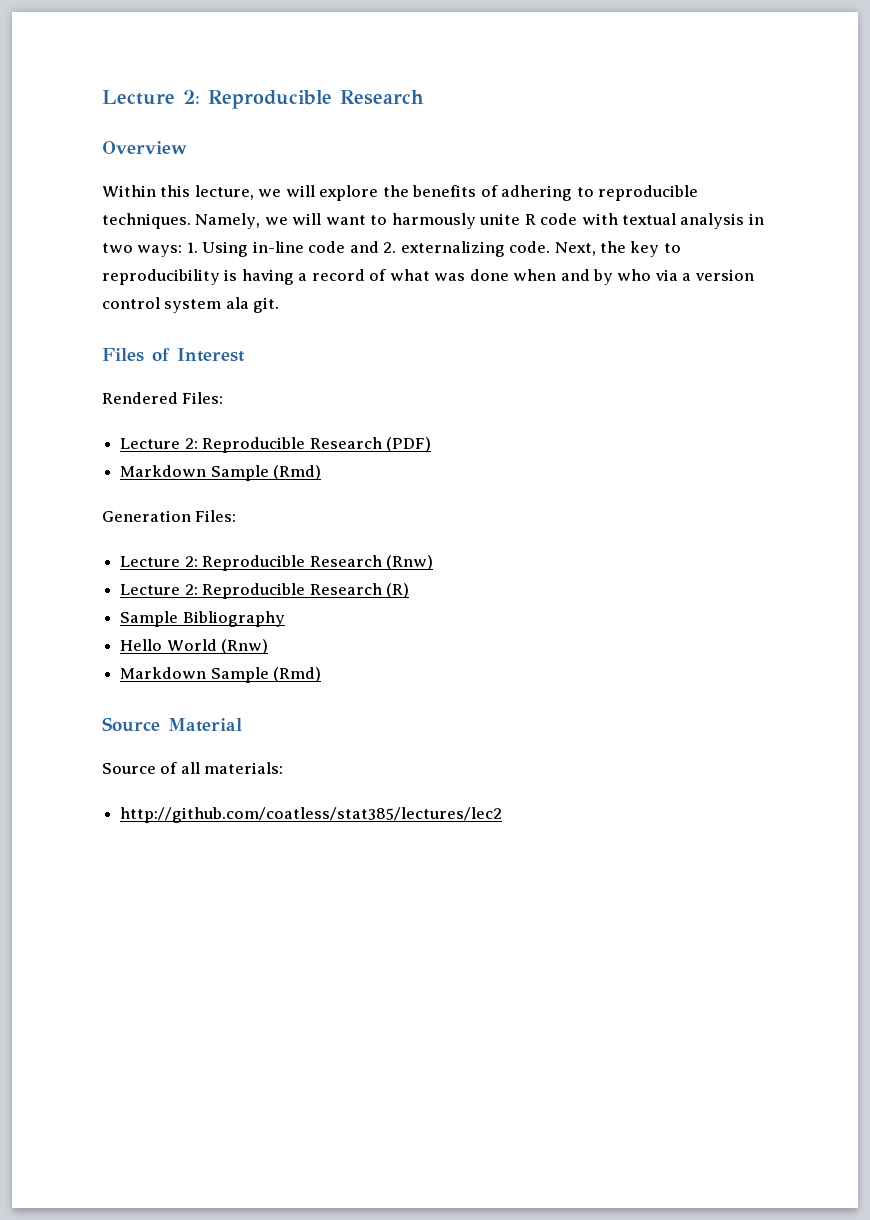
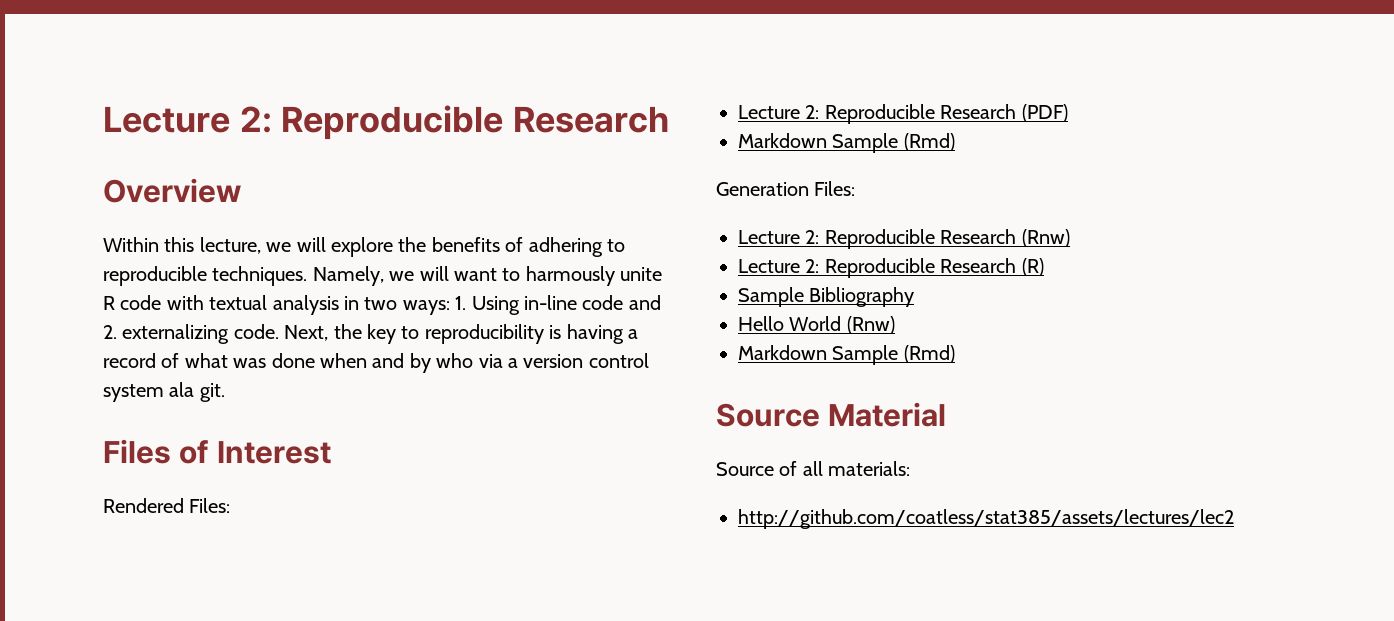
[120,807,503,823] http://github.com/coatless/stat385/lectures/lec2 -> [738,509,1234,529] http://github.com/coatless/stat385/assets/lectures/lec2

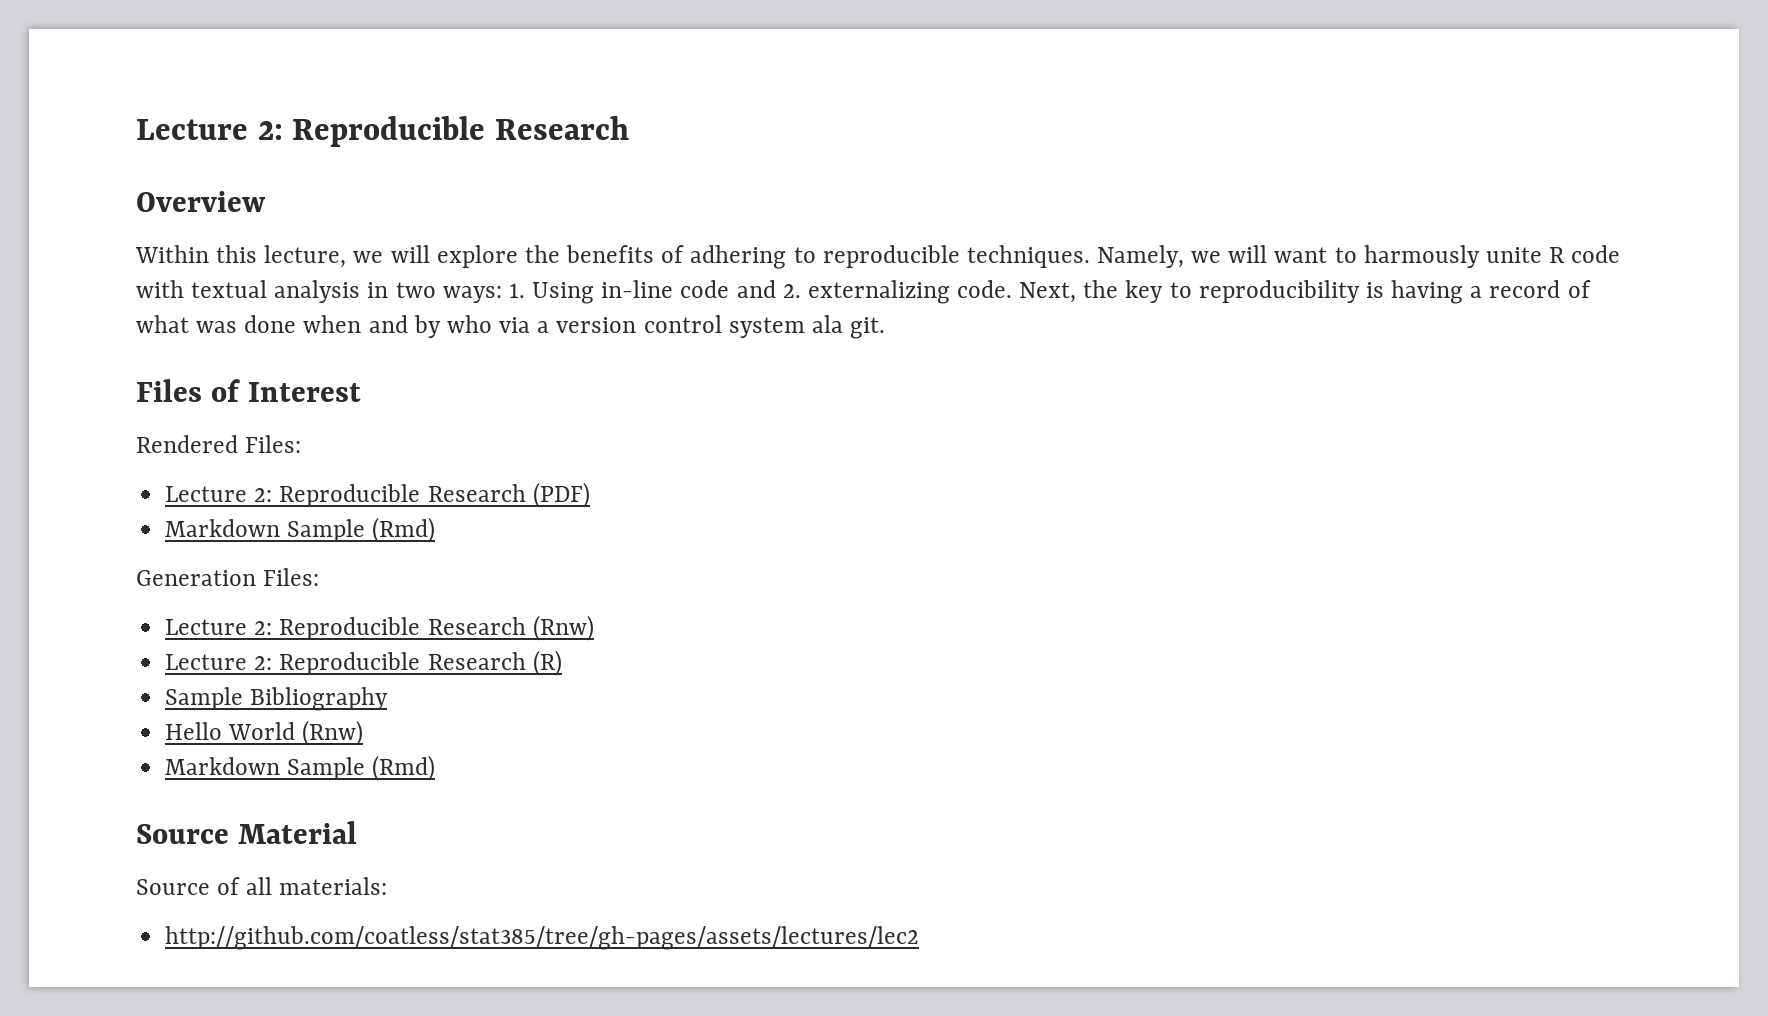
[738,509,1234,529] http://github.com/coatless/stat385/assets/lectures/lec2 -> [165,926,920,950] http://github.com/coatless/stat385/tree/gh-pages/assets/lectures/lec2

